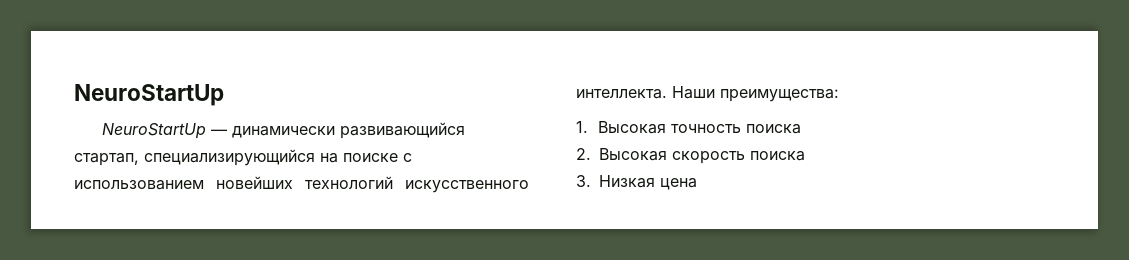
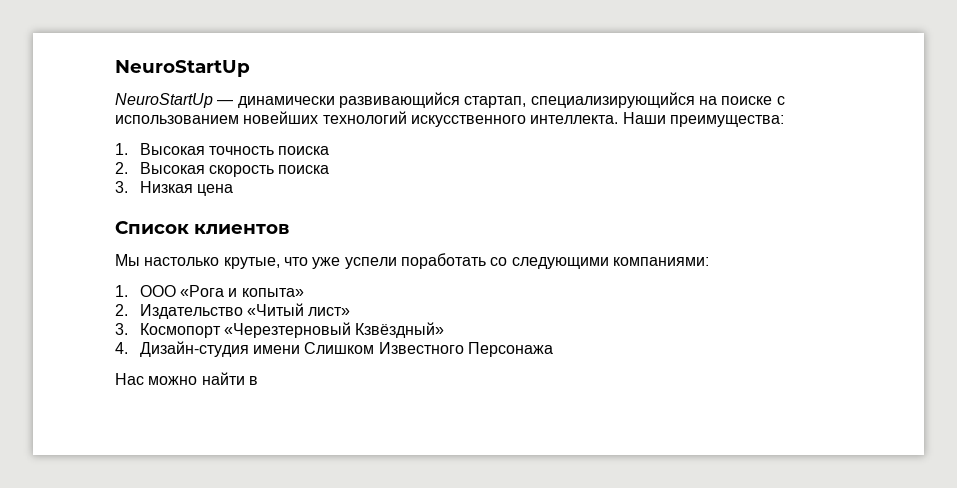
(697, 184) none -> [115,221,290,234] [115,253,709,269] [115,285,304,297] [115,303,351,319] [115,322,445,338] [115,341,553,357] [115,372,258,385] // Список клиентов // Мы настолько крутые, что уже успели поработать со следующими компаниями: // 1. ООО «Рога и копыта» // 2. Издательство «Читый лист» // 3. Космопорт «Черезтерновый Кзвёздный» // 4. Дизайн-студия имени Слишком Известного Персонажа // Нас можно найти в

